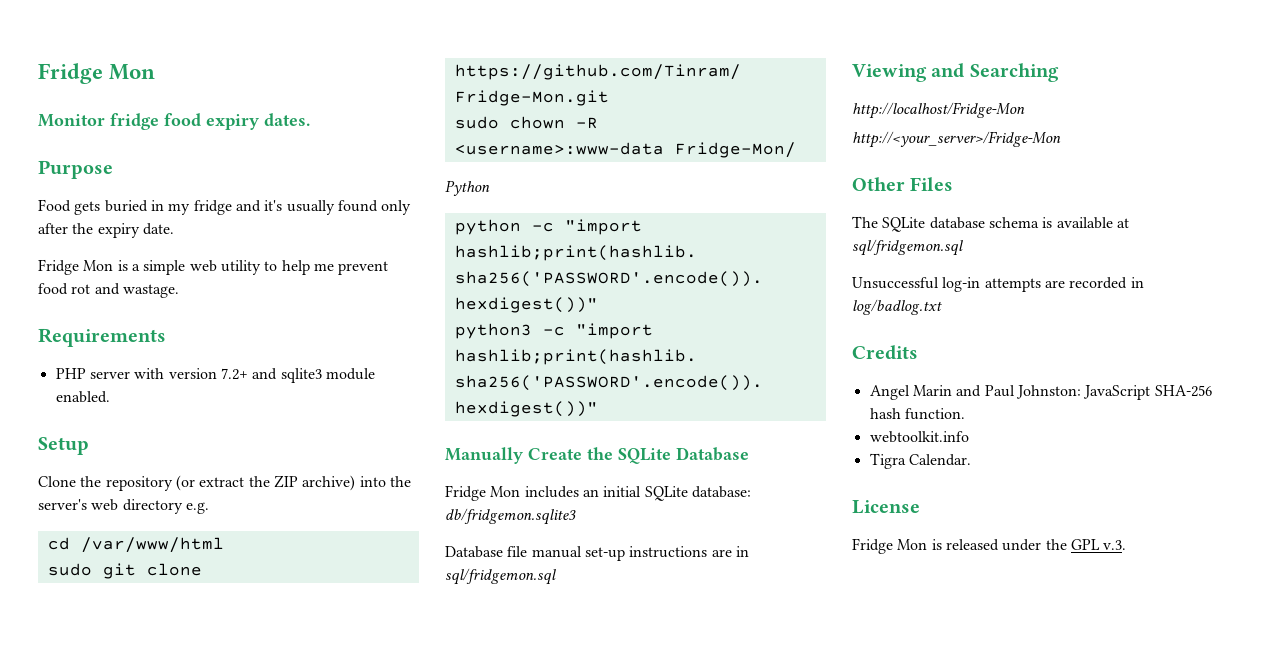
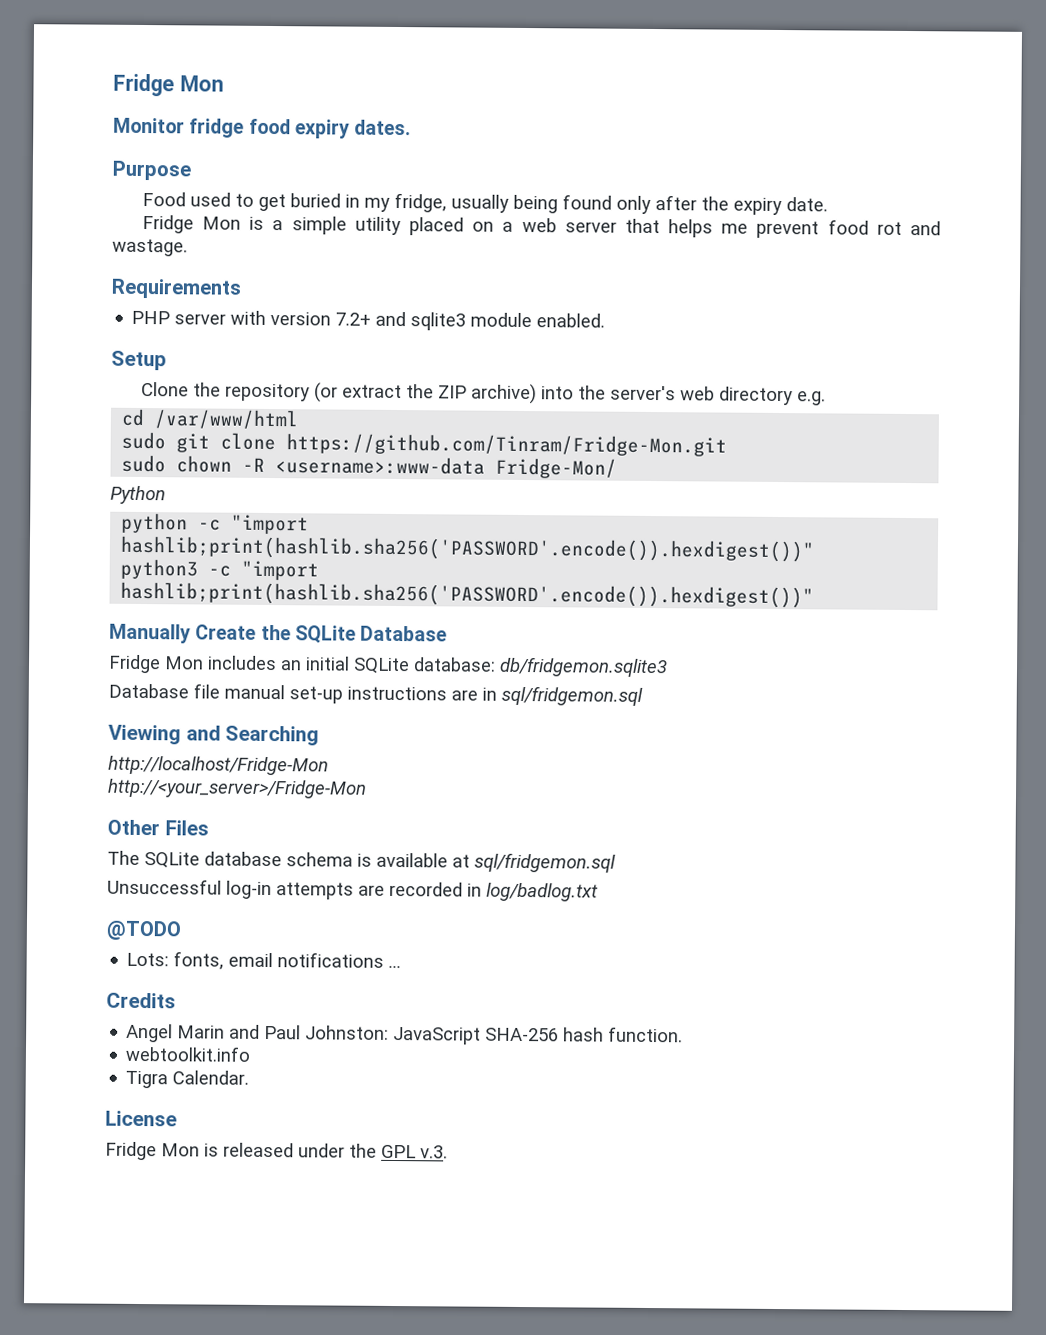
[74,200,335,215] gets buried in my fridge and it's usually -> [189,192,558,214] used to get buried in my fridge, usually being
[189,260,310,275] web utility to help -> [354,216,714,238] utility placed on a web server that helps
(942, 307) none -> [106,920,181,941] [126,951,402,970] // @TODO // Lots: fonts, email notifications ...

